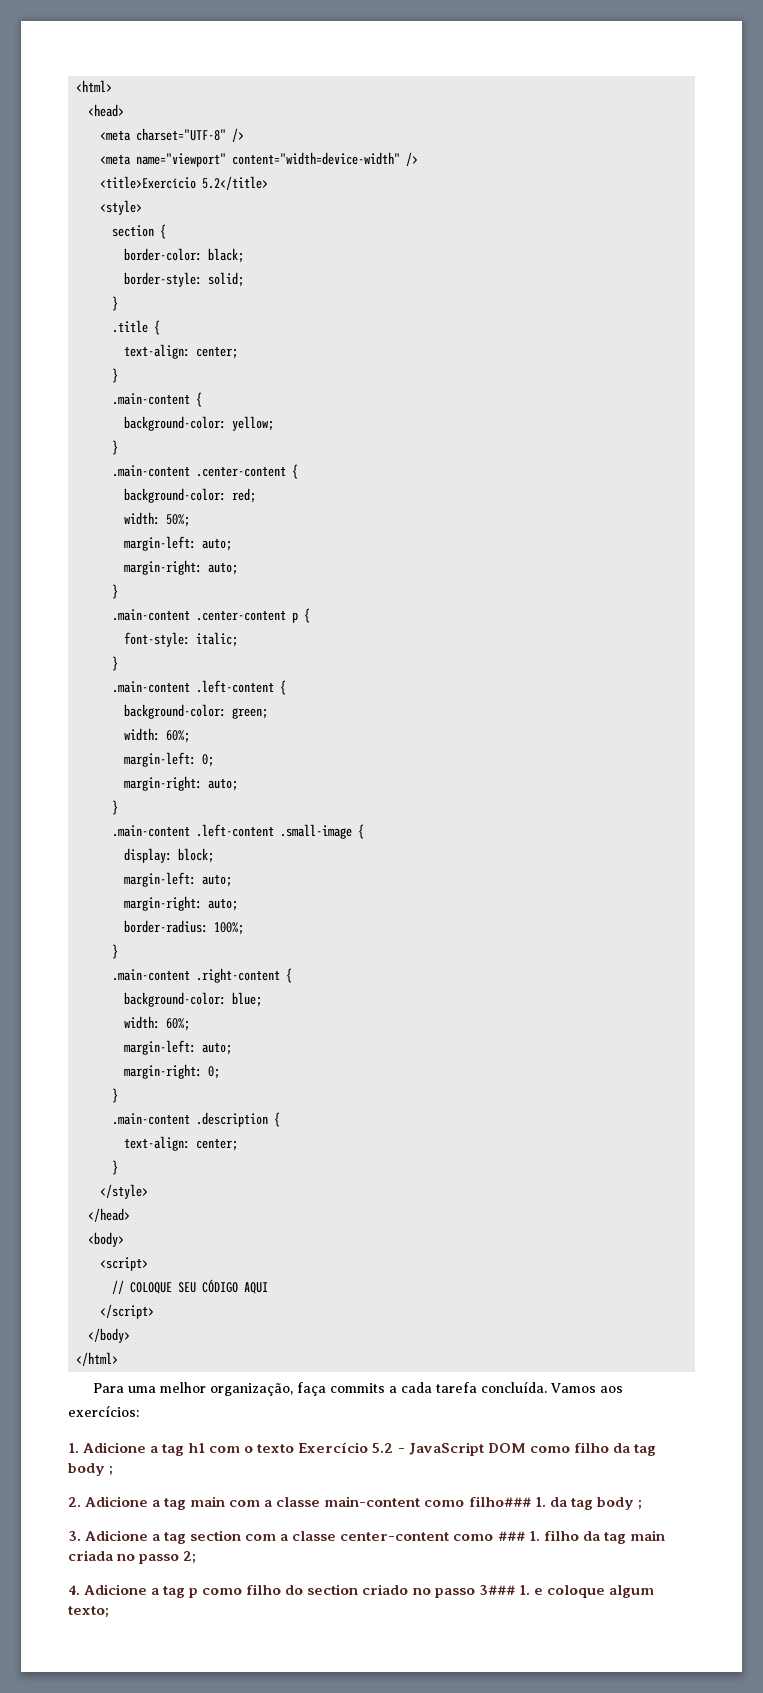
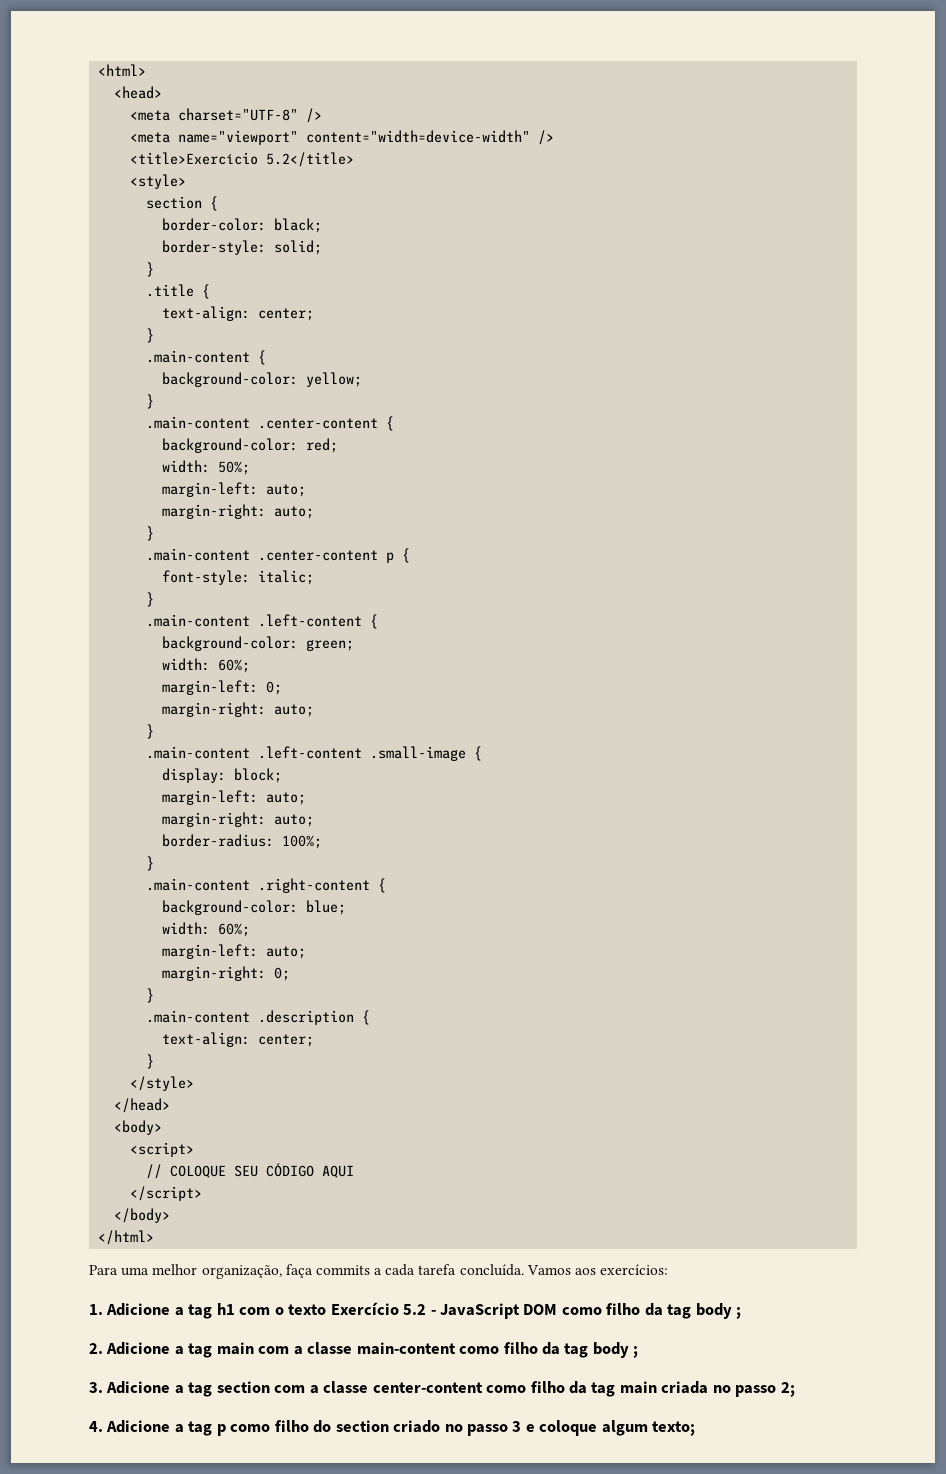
[468,1496,546,1507] filho### 1. -> [503,1342,538,1354] filho
[497,1531,540,1541] ### 1. -> (527, 1389) none
[478,1585,530,1595] 3### 1. -> [512,1421,522,1432] 3

